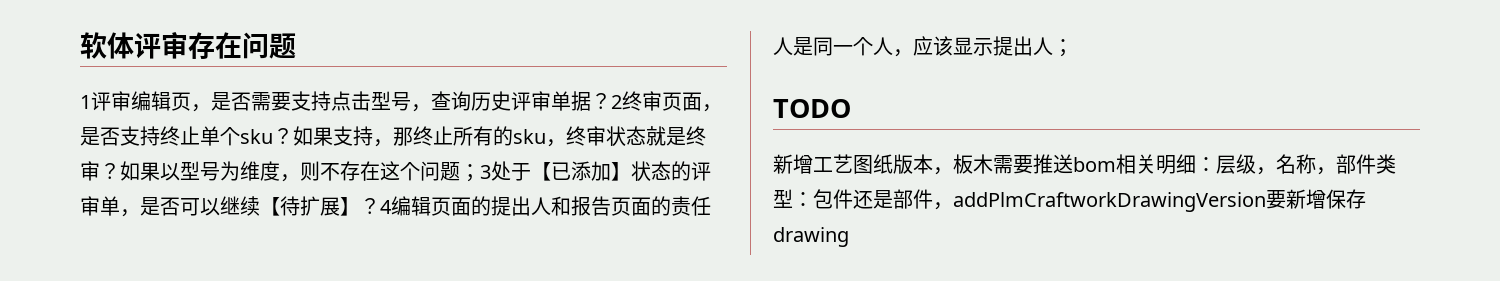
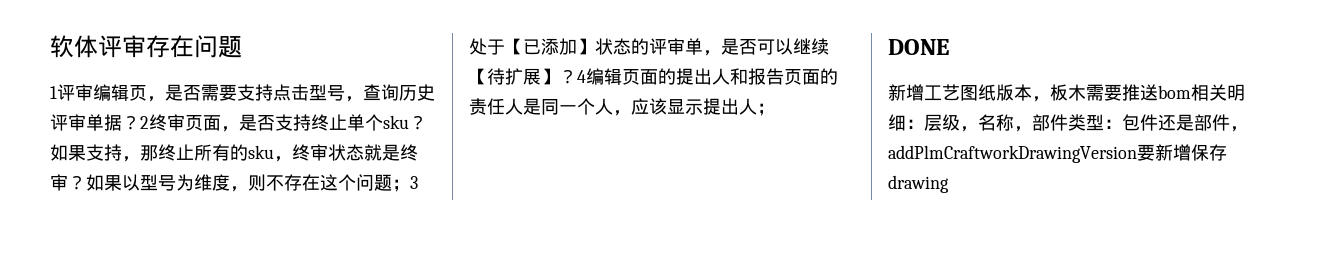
[773,99,851,118] TODO -> [888,39,949,55] DONE

